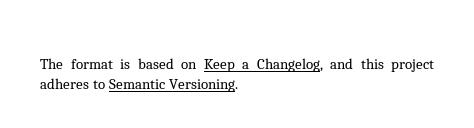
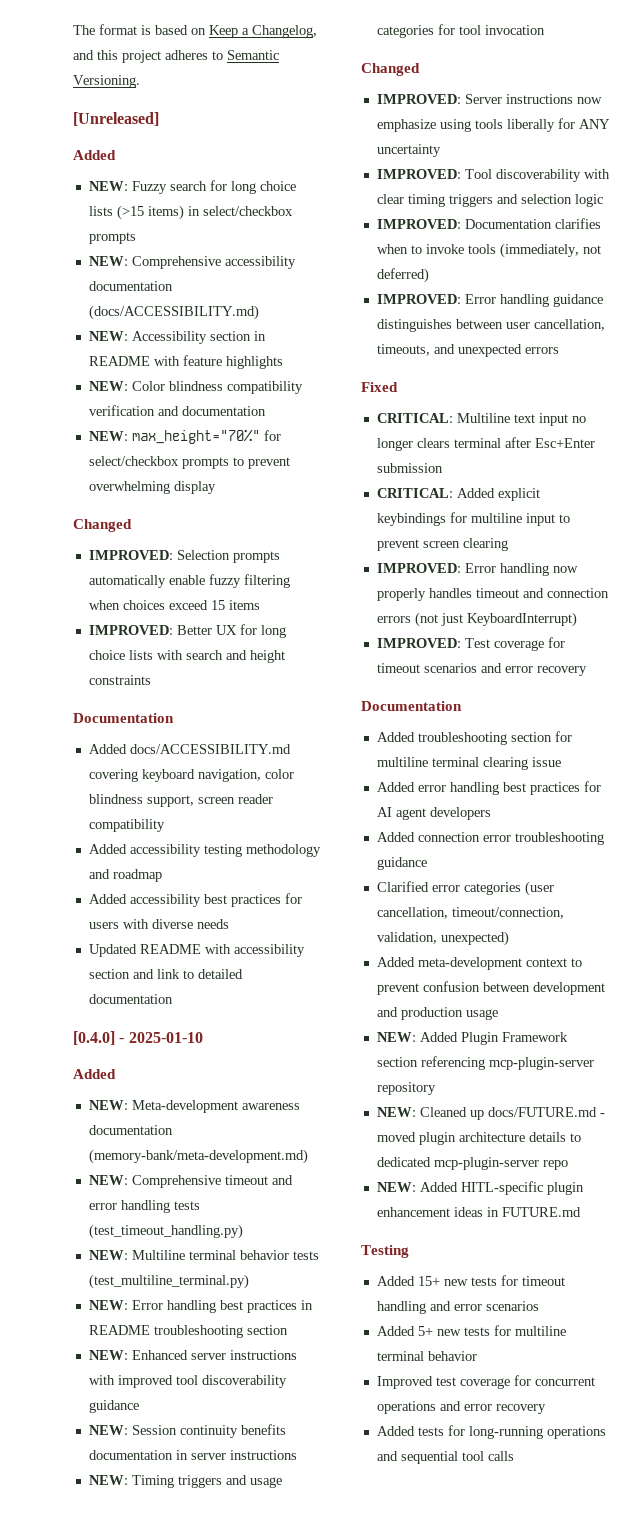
(238, 85) none -> [73,112,159,126] [73,150,116,160] [88,180,296,194] [88,205,293,220] [88,232,136,244] [88,256,296,269] [88,281,173,291] [88,305,259,320] [88,331,266,344] [88,355,283,369] [88,381,303,394] [88,405,266,416] [88,429,281,444] [88,456,290,469] [88,481,216,494] [73,519,132,532] [88,550,280,563] [88,574,290,588] [88,600,260,610] [88,624,286,638] [88,650,285,663] [88,675,151,685] [73,713,174,723] [88,744,291,754] [88,769,294,782] [88,794,273,807] [88,819,165,832] [88,844,321,857] [88,869,162,882] [88,893,302,907] [88,919,229,929] [88,944,305,957] [88,969,243,979] [88,994,173,1004] [73,1031,203,1045] [73,1069,116,1079] [88,1100,300,1113] [88,1125,173,1135] [88,1149,308,1164] [88,1175,293,1188] [88,1200,200,1213] [88,1224,243,1239] [88,1250,319,1260] [88,1274,249,1289] [88,1300,313,1313] [88,1325,288,1338] [88,1350,297,1360] [88,1375,287,1388] [88,1400,139,1413] [88,1424,286,1438] [88,1450,297,1460] [88,1475,282,1488] [376,24,545,38] [361,63,420,76] [376,94,602,104] [376,118,610,132] [376,144,441,157] [376,169,610,182] [376,194,603,207] [376,218,601,229] [376,243,601,258] [376,268,429,283] [376,294,603,307] [376,319,605,332] [376,344,559,357] [361,382,398,392] [376,413,586,426] [376,437,595,451] [376,463,443,473] [376,488,540,501] [376,512,570,526] [376,538,508,551] [376,563,578,576] [376,588,609,601] [376,612,577,627] [376,637,565,651] [376,663,587,676] [361,701,462,711] [376,731,572,745] [376,757,561,770] [376,781,601,795] [376,807,491,820] [376,832,604,845] [376,857,427,870] [376,881,554,896] [376,907,564,919] [376,931,509,946] [376,957,582,970] [376,981,605,995] [376,1007,498,1020] [376,1032,568,1045] [376,1056,594,1070] [376,1082,436,1095] [376,1107,605,1120] [376,1132,581,1145] [376,1157,568,1170] [376,1181,584,1195] [376,1207,581,1217] [361,1245,409,1258] [376,1275,565,1286] [376,1301,539,1314] [376,1325,566,1336] [376,1351,477,1361] [376,1375,595,1389] [376,1401,546,1414] [376,1425,606,1439] [376,1451,514,1464] // [Unreleased] // Added // NEW: Fuzzy search for long choice lists (>15 items) in select/checkbox prompts // NEW: Comprehensive accessibility documentation (docs/ACCESSIBILITY.md) // NEW: Accessibility section in README with feature highlights // NEW: Color blindness compatibility verification and documentation // NEW: max_height="70%" for select/checkbox prompts to prevent overwhelming display // Changed // IMPROVED: Selection prompts automatically enable fuzzy filtering when choices exceed 15 items // IMPROVED: Better UX for long choice lists with search and height constraints // Documentation // Added docs/ACCESSIBILITY.md covering keyboard navigation, color blindness support, screen reader compatibility // Added accessibility testing methodology and roadmap // Added accessibility best practices for users with diverse needs // Updated README with accessibility section and link to detailed documentation // [0.4.0] - 2025-01-10 // Added // NEW: Meta-development awareness documentation (memory-bank/meta-development.md) // NEW: Comprehensive timeout and error handling tests (test_timeout_handling.py) // NEW: Multiline terminal behavior tests (test_multiline_terminal.py) // NEW: Error handling best practices in README troubleshooting section // NEW: Enhanced server instructions with improved tool discoverability guidance // NEW: Session continuity benefits documentation in server instructions // NEW: Timing triggers and usage categories for tool invocation // Changed // IMPROVED: Server instructions now emphasize using tools liberally for ANY uncertainty // IMPROVED: Tool discoverability with clear timing triggers and selection logic // IMPROVED: Documentation clarifies when to invoke tools (immediately, not deferred) // IMPROVED: Error handling guidance distinguishes between user cancellation, timeouts, and unexpected errors // Fixed // CRITICAL: Multiline text input no longer clears terminal after Esc+Enter submission // CRITICAL: Added explicit keybindings for multiline input to prevent screen clearing // IMPROVED: Error handling now properly handles timeout and connection errors (not just KeyboardInterrupt) // IMPROVED: Test coverage for timeout scenarios and error recovery // Documentation // Added troubleshooting section for multiline terminal clearing issue // Added error handling best practices for AI agent developers // Added connection error troubleshooting guidance // Clarified error categories (user cancellation, timeout/connection, validation, unexpected) // Added meta-development context to prevent confusion between development and production usage // NEW: Added Plugin Framework section referencing mcp-plugin-server repository // NEW: Cleaned up docs/FUTURE.md - moved plugin architecture details to dedicated mcp-plugin-server repo // NEW: Added HITL-specific plugin enhancement ideas in FUTURE.md // Testing // Added 15+ new tests for timeout handling and error scenarios // Added 5+ new tests for multiline terminal behavior // Improved test coverage for concurrent operations and error recovery // Added tests for long-running operations and sequential tool calls

